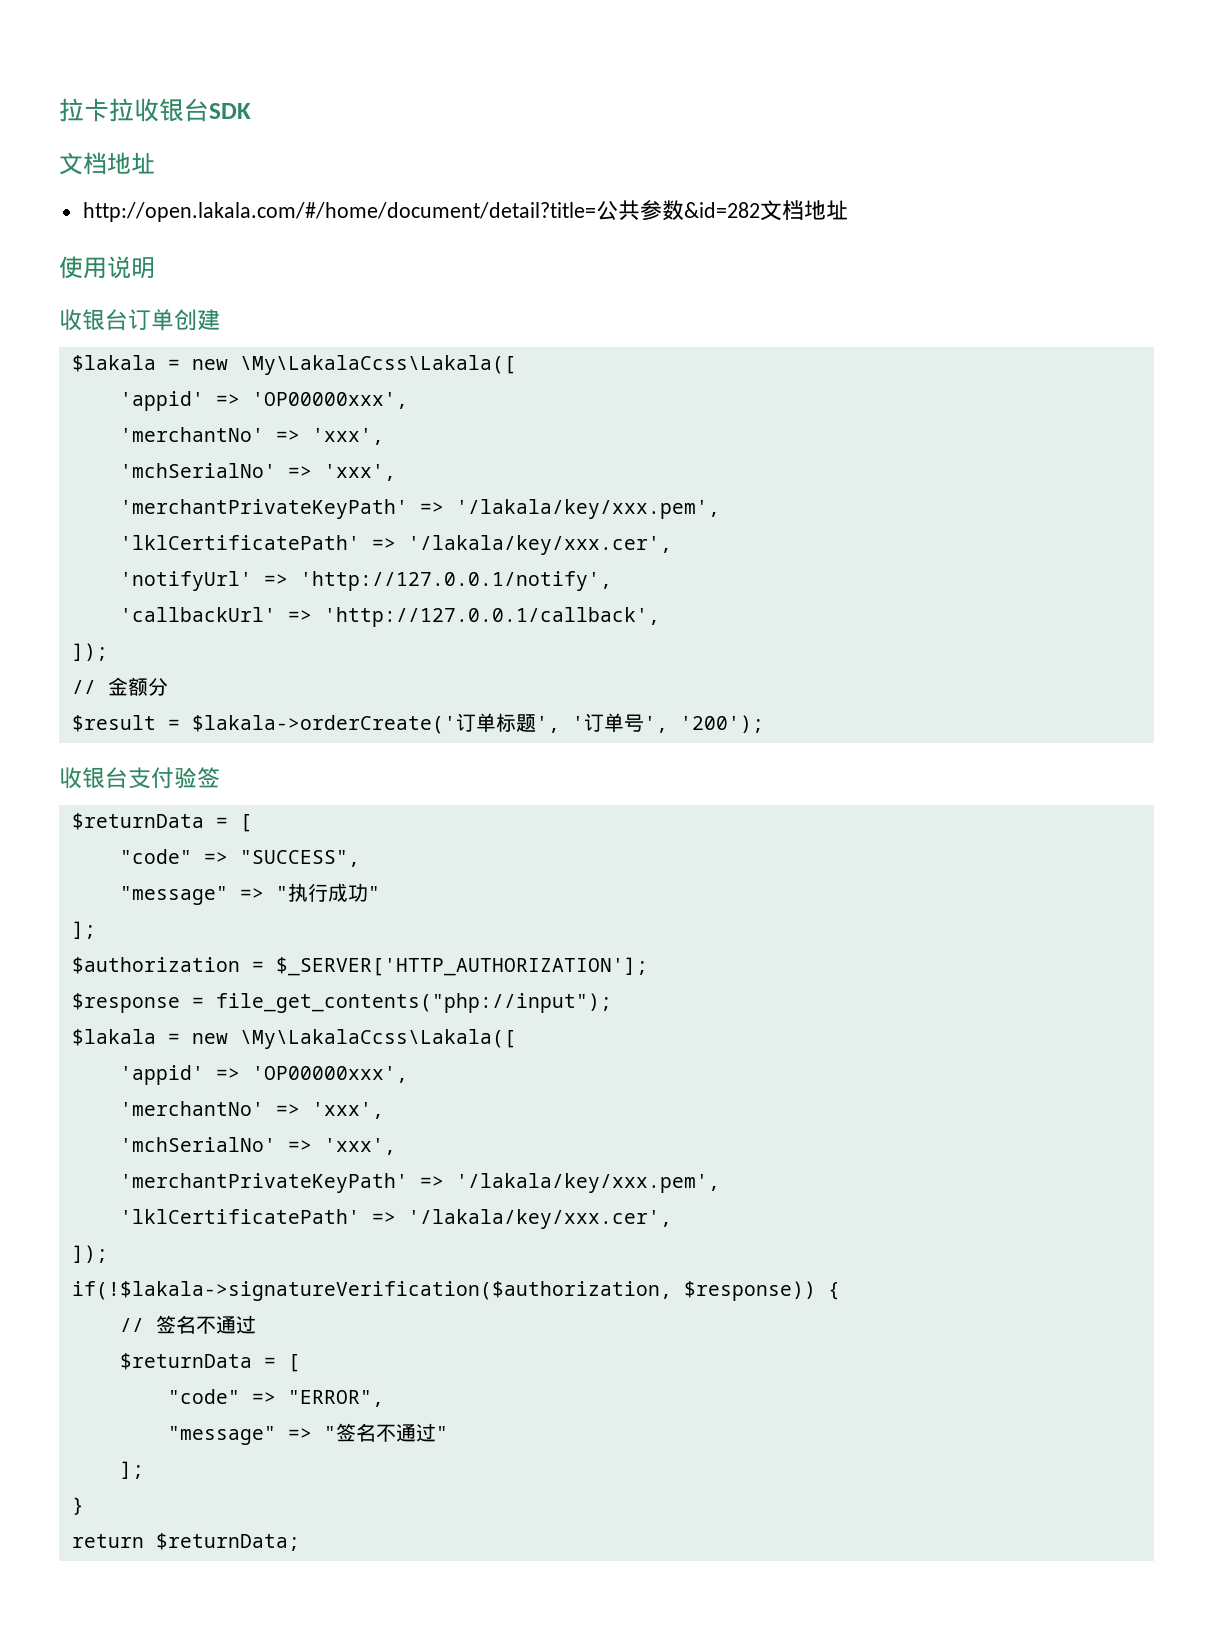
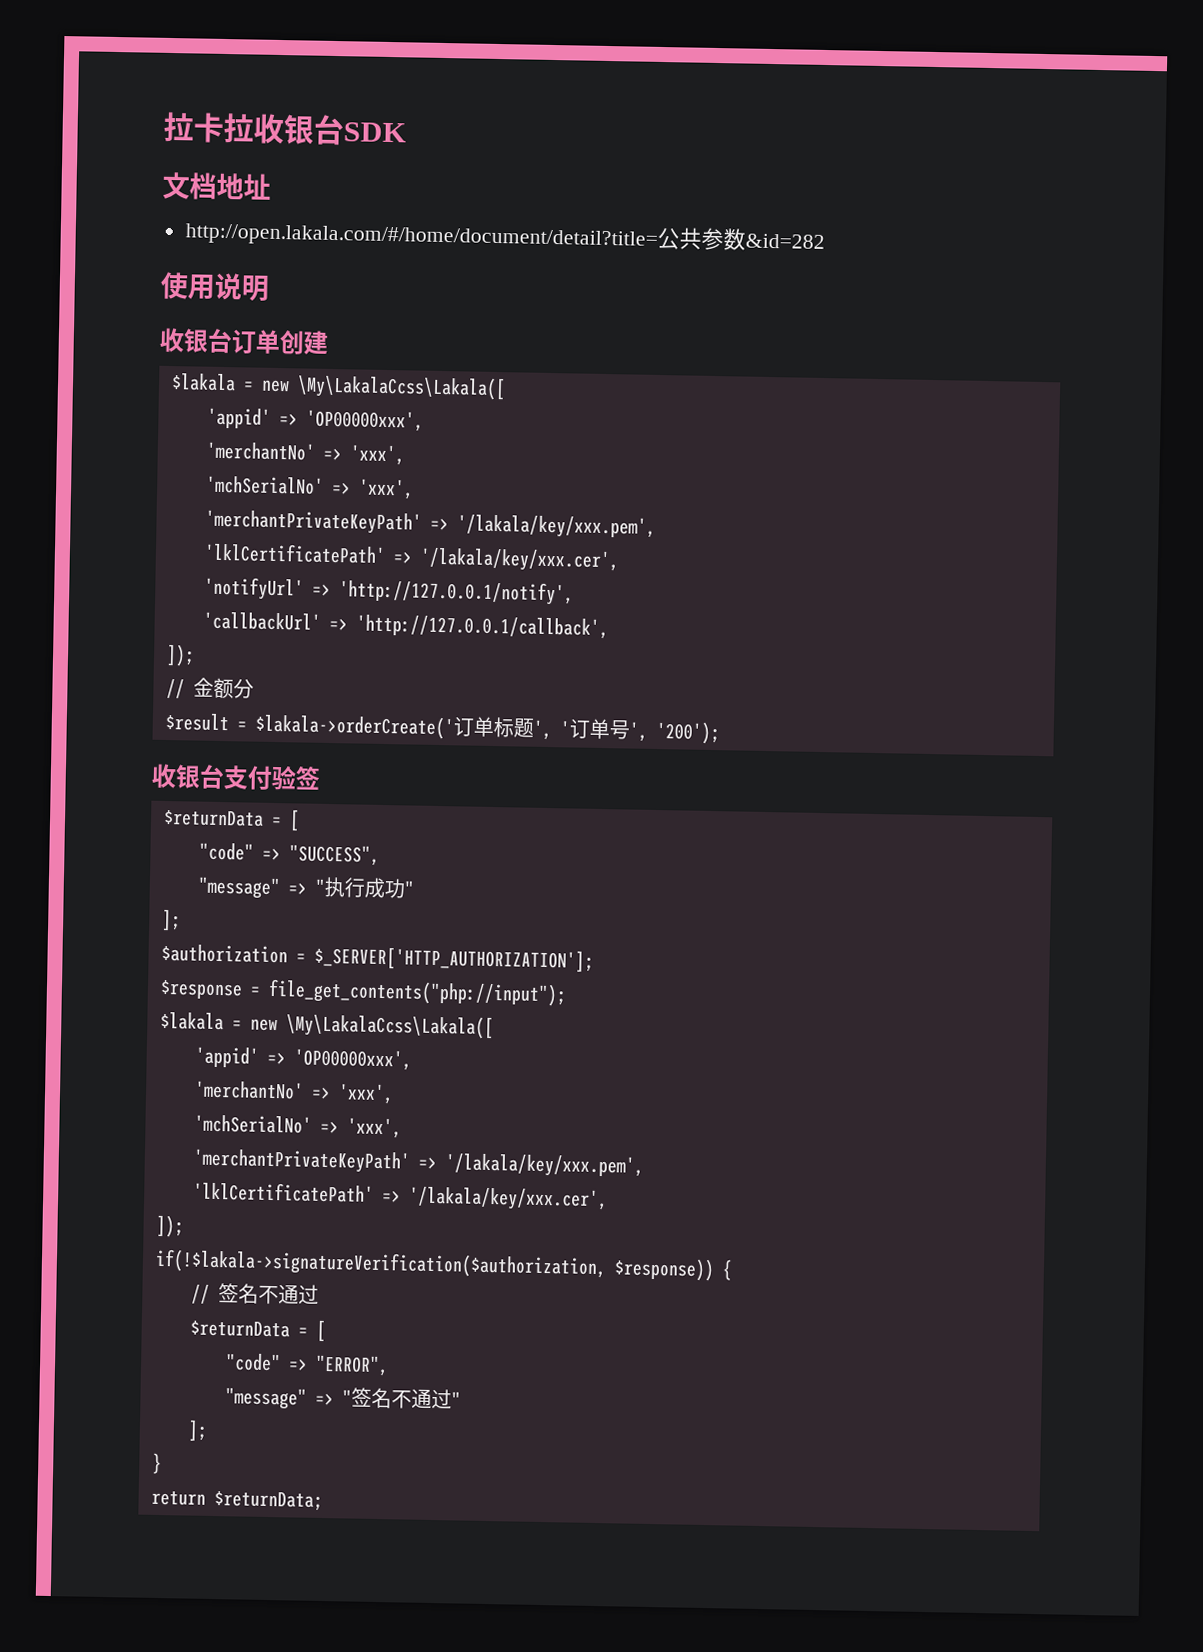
[759,200,848,221] 文档地址 -> (825, 241) none

